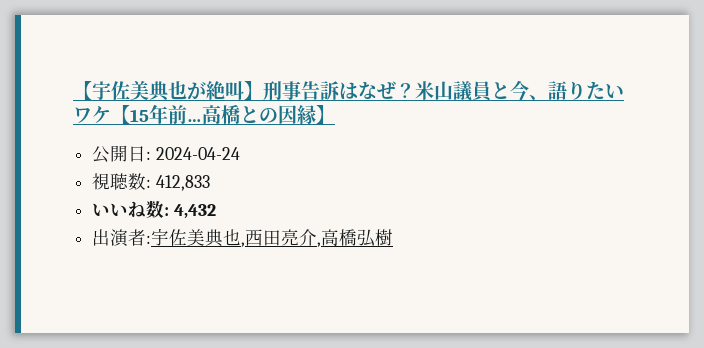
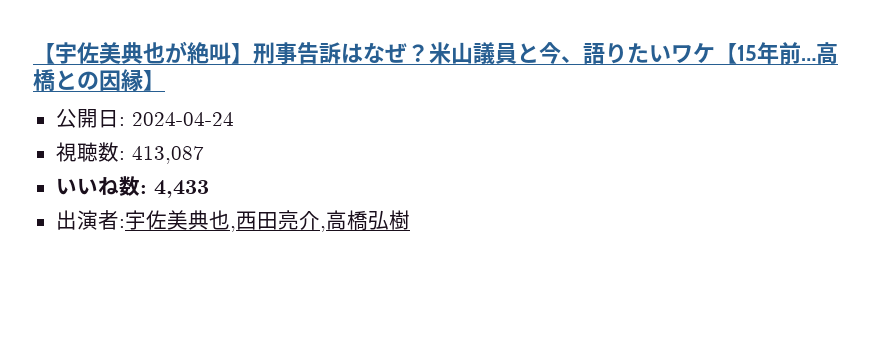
[155,175,210,191] 412,833 -> [131,146,204,164] 413,087
[173,204,216,219] 4,432 -> [153,180,209,198] 4,433

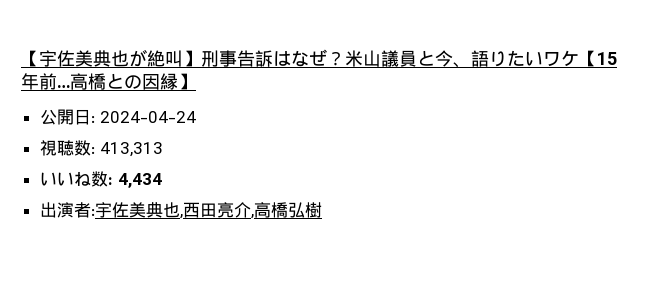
[131,146,204,164] 413,087 -> [99,142,163,157] 413,313
[153,180,209,198] 4,433 -> [117,173,162,188] 4,434

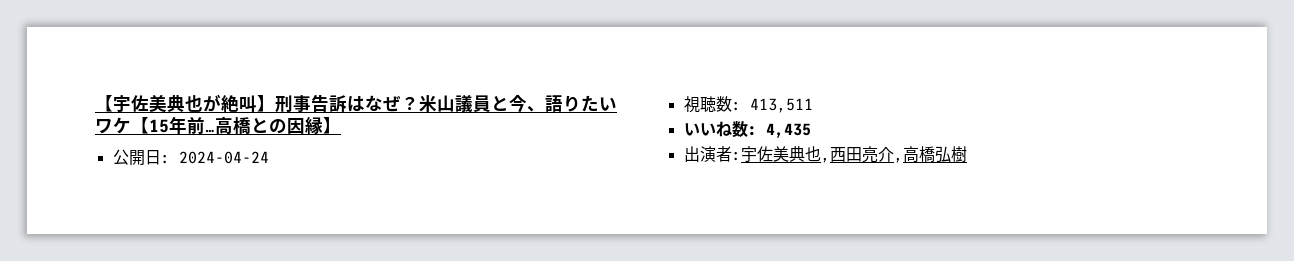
[99,142,163,157] 413,313 -> [749,98,813,113] 413,511
[117,173,162,188] 4,434 -> [765,123,811,138] 4,435

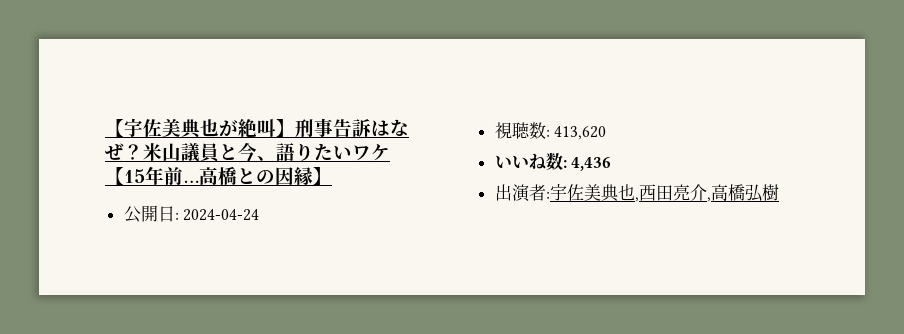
[749,98,813,113] 413,511 -> [554,126,607,140] 413,620
[765,123,811,138] 4,435 -> [571,157,612,171] 4,436

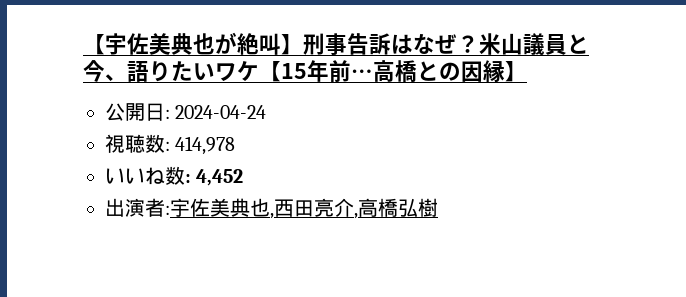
[554,126,607,140] 413,620 -> [175,136,236,155] 414,978
[571,157,612,171] 4,436 -> [196,169,244,186] 4,452

